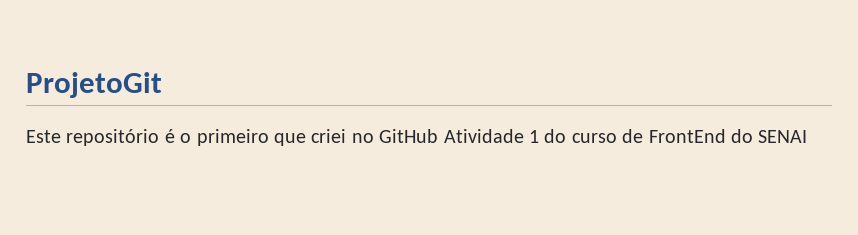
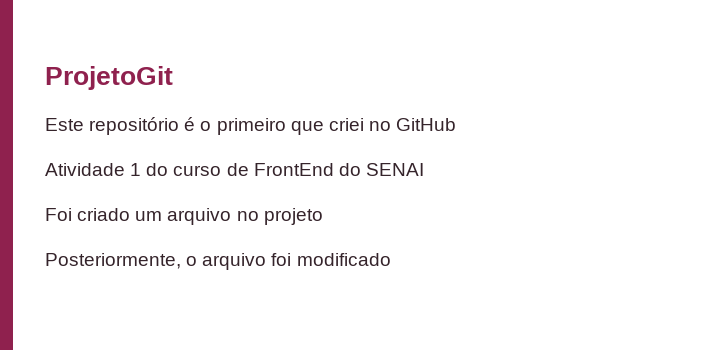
(439, 136) none -> (457, 124) //
(808, 136) none -> [45,208,323,225] [45,253,391,270] // Foi criado um arquivo no projeto // Posteriormente, o arquivo foi modificado

